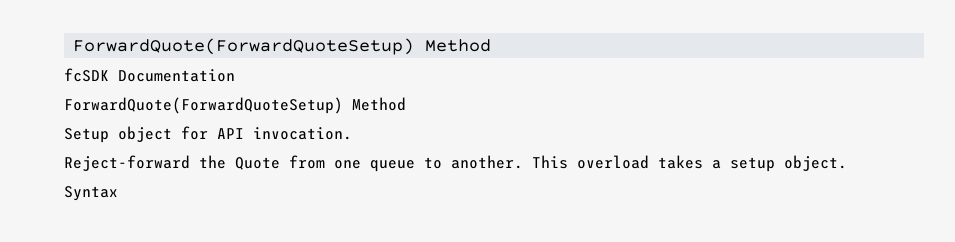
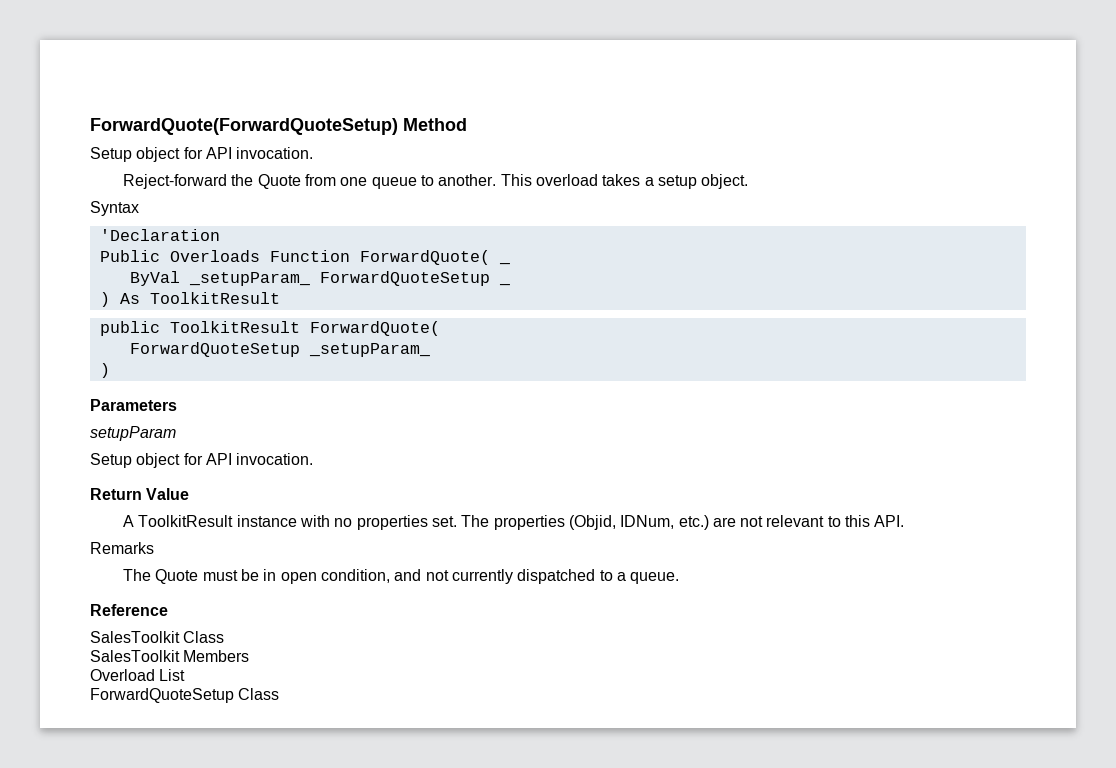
[73,38,492,55] [64,68,235,82] [64,97,406,114] ForwardQuote(ForwardQuoteSetup) Method // fcSDK Documentation // ForwardQuote(ForwardQuoteSetup) Method -> [90,118,467,135] ForwardQuote(ForwardQuoteSetup) Method
(118, 193) none -> [99,229,220,241] [99,250,510,265] [129,271,510,286] [99,292,280,307] [99,321,440,336] [129,342,430,357] [99,363,110,378] [90,399,177,411] [90,426,176,441] [90,453,314,468] [90,488,190,500] [122,515,905,530] [90,542,154,554] [122,569,680,584] [90,604,168,616] [90,631,225,643] [90,650,250,662] [90,669,186,681] [90,688,280,703] // 'Declaration // Public Overloads Function ForwardQuote( _ // ByVal _setupParam_ ForwardQuoteSetup _ // ) As ToolkitResult // public ToolkitResult ForwardQuote( // ForwardQuoteSetup _setupParam_ // ) // Parameters // setupParam // Setup object for API invocation. // Return Value // A ToolkitResult instance with no properties set. The properties (Objid, IDNum, etc.) are not relevant to this API. // Remarks // The Quote must be in open condition, and not currently dispatched to a queue. // Reference // SalesToolkit Class // SalesToolkit Members // Overload List // ForwardQuoteSetup Class

